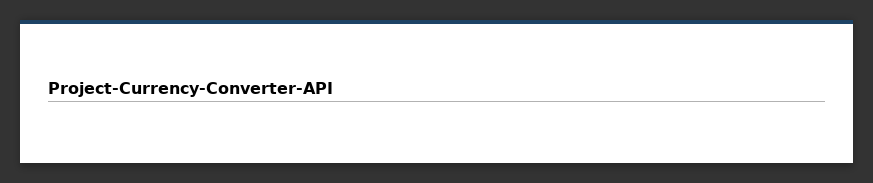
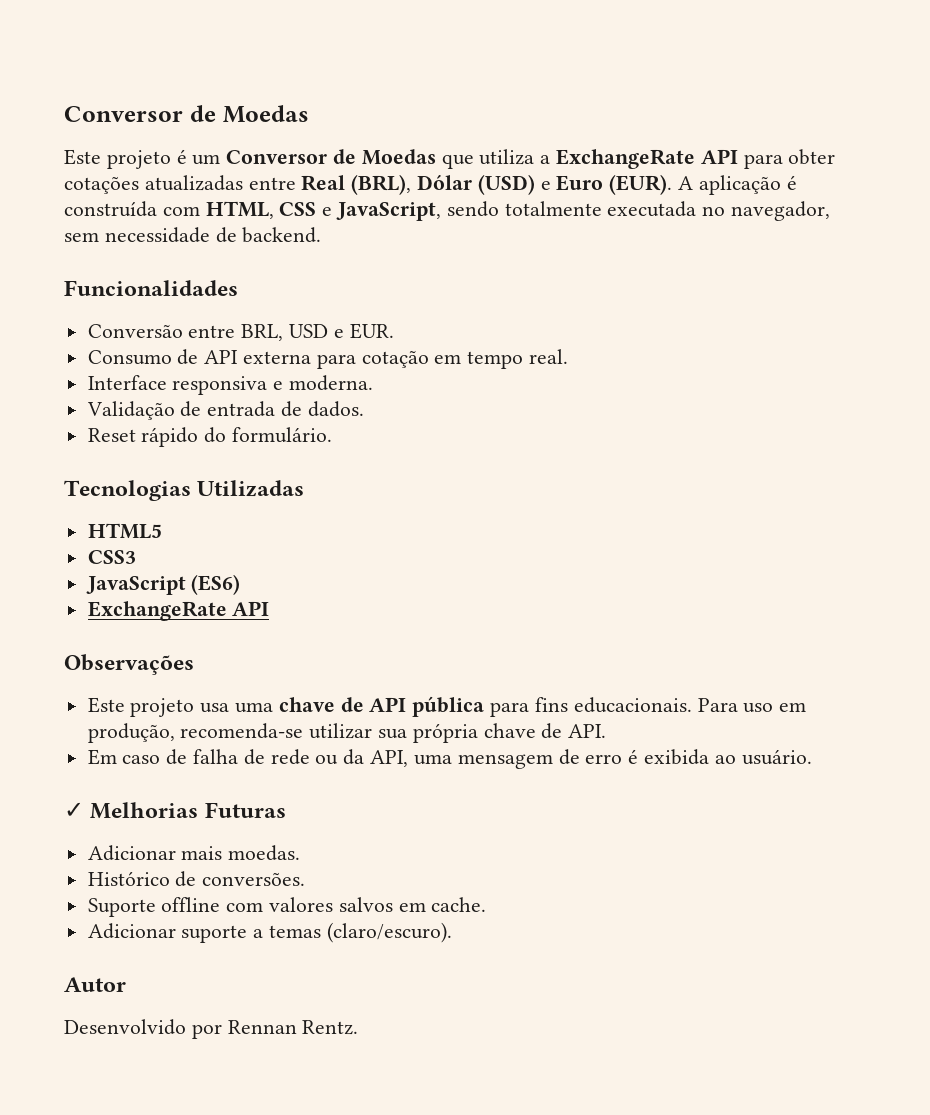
[48,82,333,97] Project-Currency-Converter-API -> [64,105,309,123] [64,149,836,169] [64,174,797,195] [64,201,831,221] [64,227,322,243] [64,280,238,296] [87,323,394,341] [87,349,569,369] [87,375,374,395] [86,401,364,420] [87,427,333,447] [64,480,305,501] [87,523,162,539] [87,550,136,564] [85,574,241,595] [87,601,270,621] [64,654,194,675] [87,696,807,717] [87,723,607,743] [87,749,812,769] [64,802,286,819] [87,845,301,861] [87,871,306,887] [87,897,487,917] [87,922,452,943] [64,977,126,992] [64,1019,359,1039] Conversor de Moedas // Este projeto é um Conversor de Moedas que utiliza a ExchangeRate API para obter cotações atualizadas entre Real (BRL), Dólar (USD) e Euro (EUR). A aplicação é construída com HTML, CSS e JavaScript, sendo totalmente executada no navegador, sem necessidade de backend. // Funcionalidades // Conversão entre BRL, USD e EUR. // Consumo de API externa para cotação em tempo real. // Interface responsiva e moderna. // Validação de entrada de dados. // Reset rápido do formulário. // Tecnologias Utilizadas // HTML5 // CSS3 // JavaScript (ES6) // ExchangeRate API // Observações // Este projeto usa uma chave de API pública para fins educacionais. Para uso em produção, recomenda-se utilizar sua própria chave de API. // Em caso de falha de rede ou da API, uma mensagem de erro é exibida ao usuário. // ✓ Melhorias Futuras // Adicionar mais moedas. // Histórico de conversões. // Suporte offline com valores salvos em cache. // Adicionar suporte a temas (claro/escuro). // Autor // Desenvolvido por Rennan Rentz.

